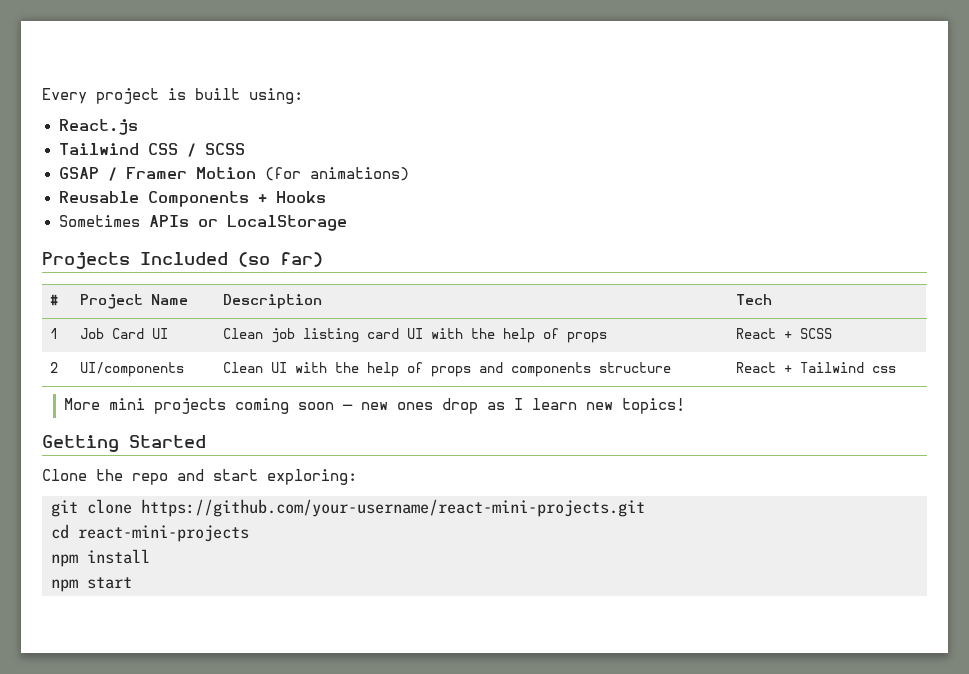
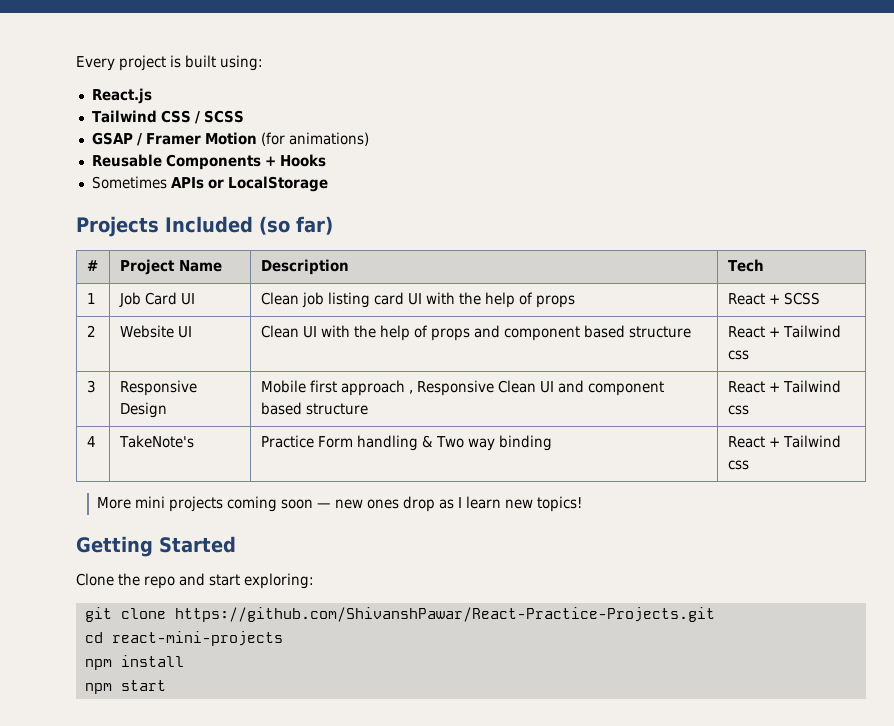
[80,362,185,377] UI/components -> [119,325,192,338] Website UI
[511,362,672,377] [736,362,897,373] components structure | React + Tailwind css -> [503,325,691,341] [727,325,841,338] [727,350,749,360] [86,380,96,393] [119,380,197,396] [119,402,167,418] [260,380,664,396] [260,402,368,415] [727,380,841,393] [727,405,749,415] [86,436,96,447] [118,435,194,448] [260,435,552,451] [727,435,841,448] [727,460,749,470] component based structure | React + Tailwind css // 3 | Responsive Design | Mobile first approach , Responsive Clean UI and component based structure | React + Tailwind css // 4 | TakeNote's | Practice Form handling & Two way binding | React + Tailwind css
[141,499,645,517] https://github.com/your-username/react-mini-projects.git -> [174,607,715,622] https://github.com/ShivanshPawar/React-Practice-Projects.git

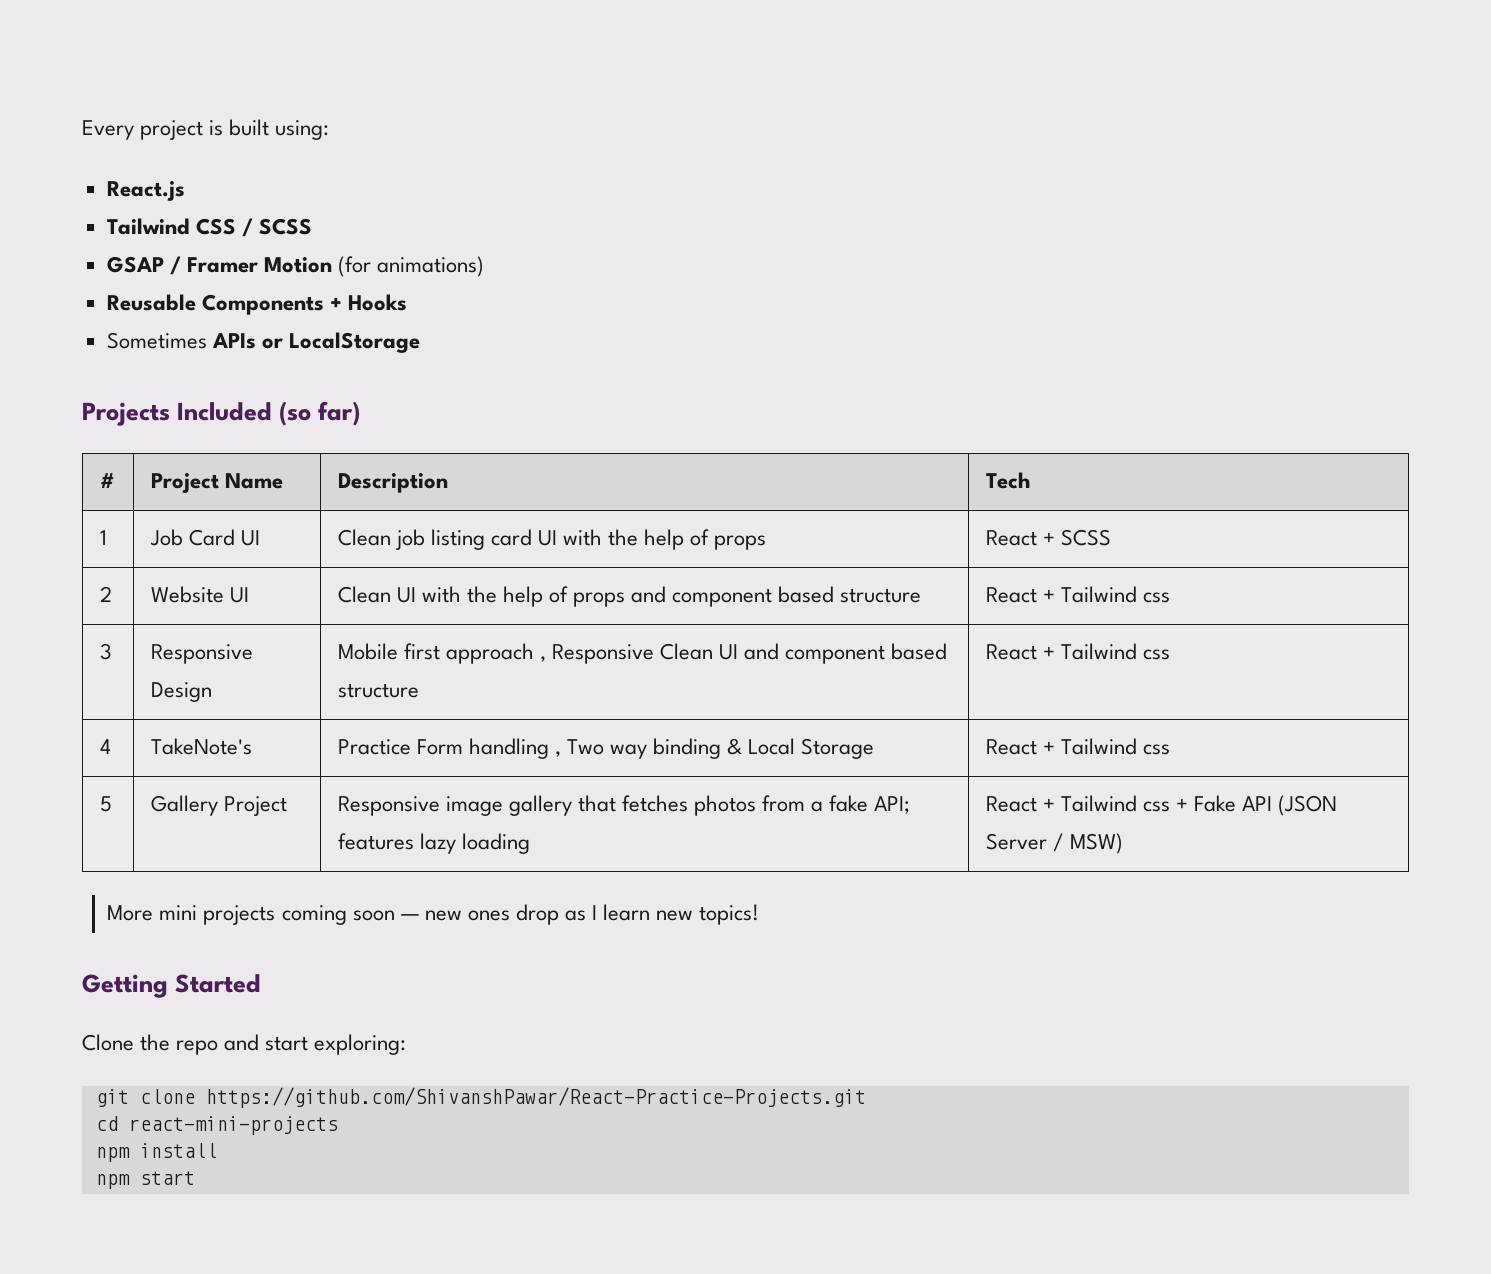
[421,435,433,448] & -> [554,751,561,757] ,
[727,435,841,448] [727,460,749,470] | React + Tailwind css -> [727,738,875,759] [985,738,1170,755] [99,796,112,812] [150,795,287,816] [337,795,911,816] [337,833,530,854] [985,795,1338,816] [985,833,1123,854] & Local Storage | React + Tailwind css // 5 | Gallery Project | Responsive image gallery that fetches photos from a fake API; features lazy loading | React + Tailwind css + Fake API (JSON Server / MSW)

